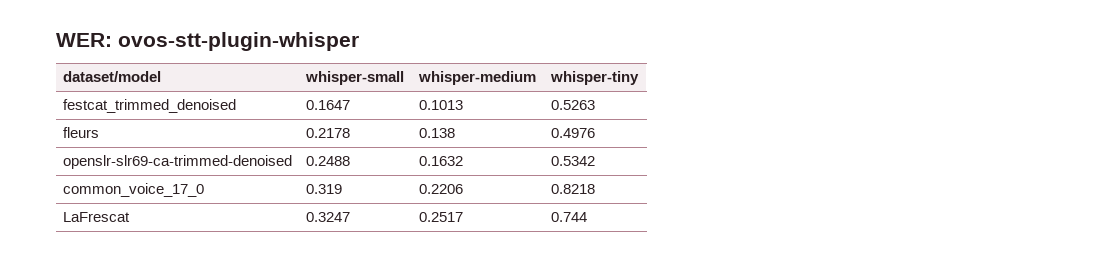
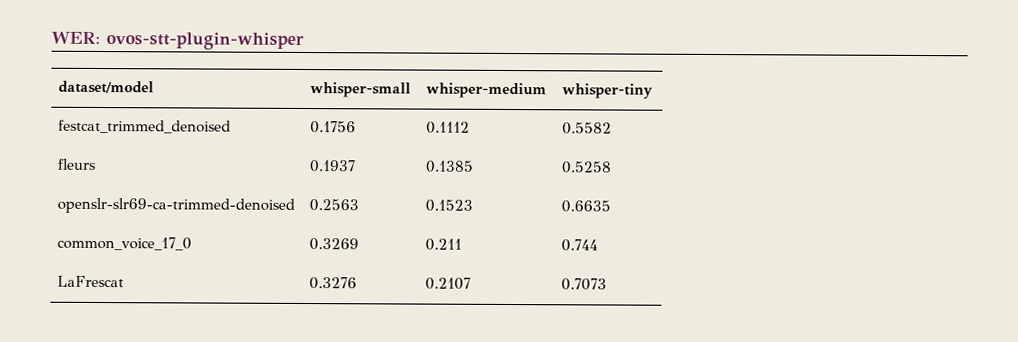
[305,100,350,110] [418,100,463,110] [550,100,595,110] [62,127,99,138] [305,128,350,138] [418,128,455,138] [550,128,595,138] [62,155,292,169] [305,156,350,166] [418,156,463,166] [550,156,595,166] [62,183,204,197] [305,184,342,194] [418,184,463,194] [550,184,595,194] [62,212,130,222] [305,212,350,222] [418,212,463,222] [550,212,587,222] 0.1647 | 0.1013 | 0.5263 // fleurs | 0.2178 | 0.138 | 0.4976 // openslr-slr69-ca-trimmed-denoised | 0.2488 | 0.1632 | 0.5342 // common_voice_17_0 | 0.319 | 0.2206 | 0.8218 // LaFrescat | 0.3247 | 0.2517 | 0.744 -> [310,121,357,134] [426,121,471,134] [562,122,613,135] [58,158,97,170] [309,160,357,173] [425,160,475,173] [561,161,613,174] [57,197,296,214] [309,199,360,212] [425,199,474,212] [561,200,612,213] [57,236,193,251] [309,238,360,251] [425,238,463,251] [561,239,599,252] [57,275,125,288] [309,277,358,290] [425,277,472,290] [561,278,608,291] 0.1756 | 0.1112 | 0.5582 // fleurs | 0.1937 | 0.1385 | 0.5258 // openslr-slr69-ca-trimmed-denoised | 0.2563 | 0.1523 | 0.6635 // common_voice_17_0 | 0.3269 | 0.211 | 0.744 // LaFrescat | 0.3276 | 0.2107 | 0.7073

